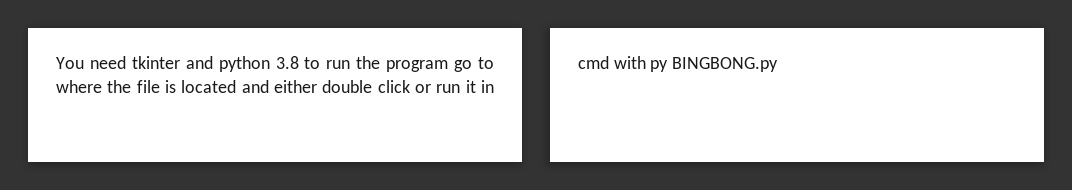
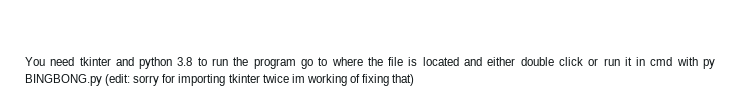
(779, 64) none -> [105,74,415,86] (edit: sorry for importing tkinter twice im working of fixing that)

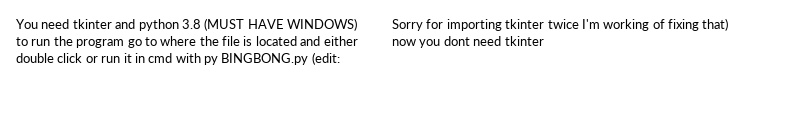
(193, 61) none -> [204,18,357,31] (MUST HAVE WINDOWS)
[133,75,160,86] sorry -> [392,19,423,31] Sorry
[291,74,305,83] im -> [581,19,600,29] I'm
(415, 80) none -> [392,36,544,48] now you dont need tkinter

